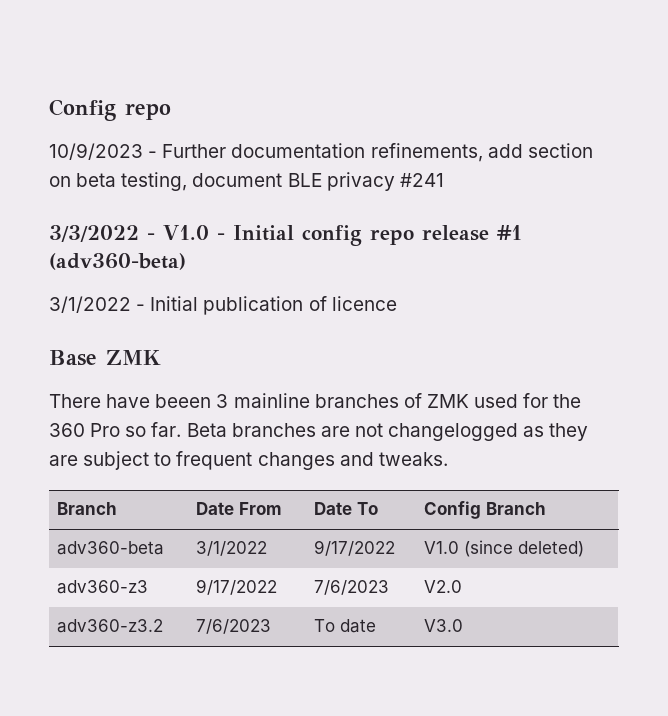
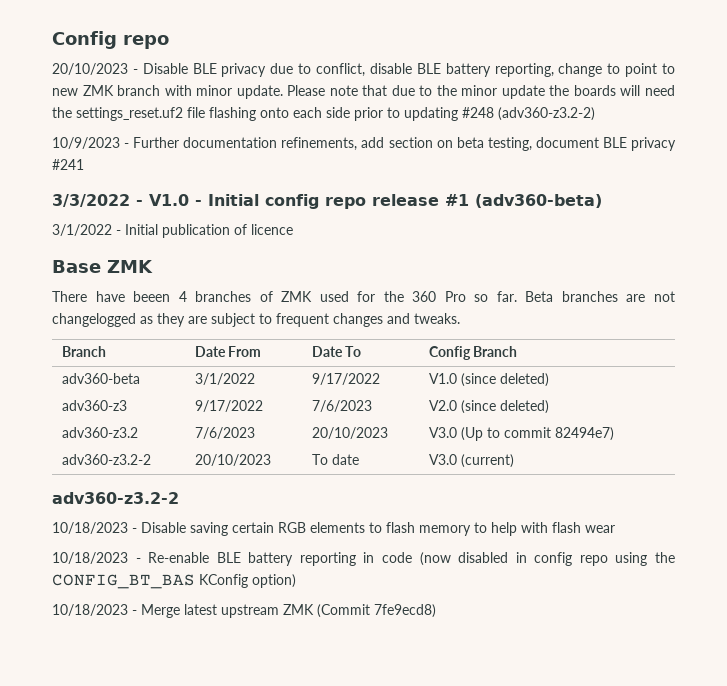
(171, 111) none -> [52,63,676,77] [52,85,675,99] [52,107,595,121] // 20/10/2023 - Disable BLE privacy due to conflict, disable BLE battery reporting, change to point to new ZMK branch with minor update. Please note that due to the minor update the boards will need the settings_reset.uf2 file flashing onto each side prior to updating #248 (adv360-z3.2-2)
[216,393,310,408] 3 mainline -> [178,291,187,302] 4
(463, 586) none -> [460,400,549,414] (since deleted)
[314,619,377,633] [424,619,464,632] To date | V3.0 -> [311,427,388,439] [428,427,614,441] [61,454,151,465] [194,454,271,466] [311,454,359,465] [428,454,514,468] [52,492,179,504] [52,522,615,536] [52,552,675,566] [52,574,296,589] [52,604,436,618] 20/10/2023 | V3.0 (Up to commit 82494e7) // adv360-z3.2-2 | 20/10/2023 | To date | V3.0 (current) // adv360-z3.2-2 // 10/18/2023 - Disable saving certain RGB elements to flash memory to help with flash wear // 10/18/2023 - Re-enable BLE battery reporting in code (now disabled in config repo using the CONFIG_BT_BAS KConfig option) // 10/18/2023 - Merge latest upstream ZMK (Commit 7fe9ecd8)

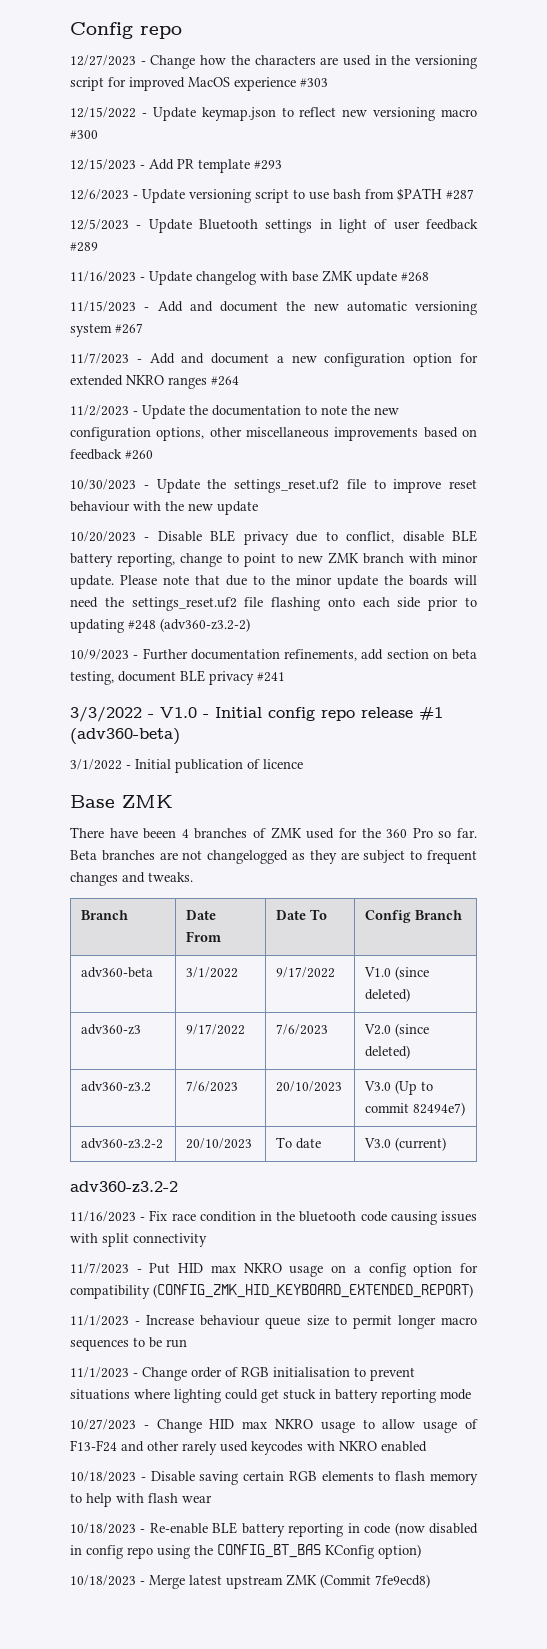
[52,63,128,75] 20/10/2023 -> [70,55,477,69] [70,77,328,91] [70,107,477,121] [70,130,98,139] [70,159,282,173] [70,188,474,203] [70,219,478,233] [70,242,98,252] [70,270,429,285] [70,301,477,315] [70,323,143,337] [70,353,478,367] [70,375,239,389] [70,405,399,419] [70,427,477,441] [70,449,153,460] [70,479,477,493] [70,501,258,515] [70,531,136,542] 12/27/2023 - Change how the characters are used in the versioning script for improved MacOS experience #303 // 12/15/2022 - Update keymap.json to reflect new versioning macro #300 // 12/15/2023 - Add PR template #293 // 12/6/2023 - Update versioning script to use bash from $PATH #287 // 12/5/2023 - Update Bluetooth settings in light of user feedback #289 // 11/16/2023 - Update changelog with base ZMK update #268 // 11/15/2023 - Add and document the new automatic versioning system #267 // 11/7/2023 - Add and document a new configuration option for extended NKRO ranges #264 // 11/2/2023 - Update the documentation to note the new configuration options, other miscellaneous improvements based on feedback #260 // 10/30/2023 - Update the settings_reset.uf2 file to improve reset behaviour with the new update // 10/20/2023
(179, 498) none -> [70,1210,477,1225] [70,1233,207,1247] [70,1263,479,1277] [70,1284,473,1299] [70,1315,477,1329] [70,1337,187,1351] [70,1367,415,1381] [70,1389,471,1403] [70,1419,479,1433] [70,1440,427,1455] // 11/16/2023 - Fix race condition in the bluetooth code causing issues with split connectivity // 11/7/2023 - Put HID max NKRO usage on a config option for compatibility (CONFIG_ZMK_HID_KEYBOARD_EXTENDED_REPORT) // 11/1/2023 - Increase behaviour queue size to permit longer macro sequences to be run // 11/1/2023 - Change order of RGB initialisation to prevent situations where lighting could get stuck in battery reporting mode // 10/27/2023 - Change HID max NKRO usage to allow usage of F13-F24 and other rarely used keycodes with NKRO enabled

